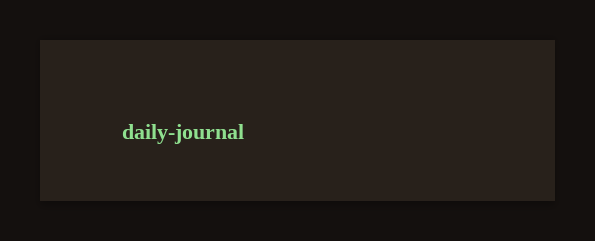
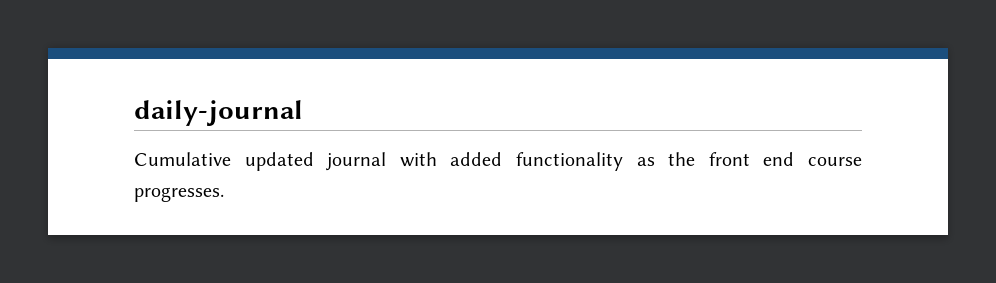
(244, 134) none -> [134,152,863,171] [134,187,224,202] // Cumulative updated journal with added functionality as the front end course progresses.

